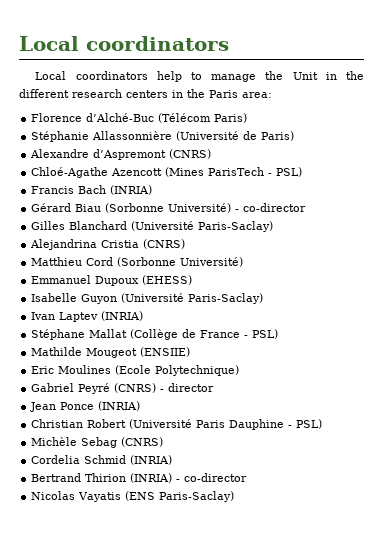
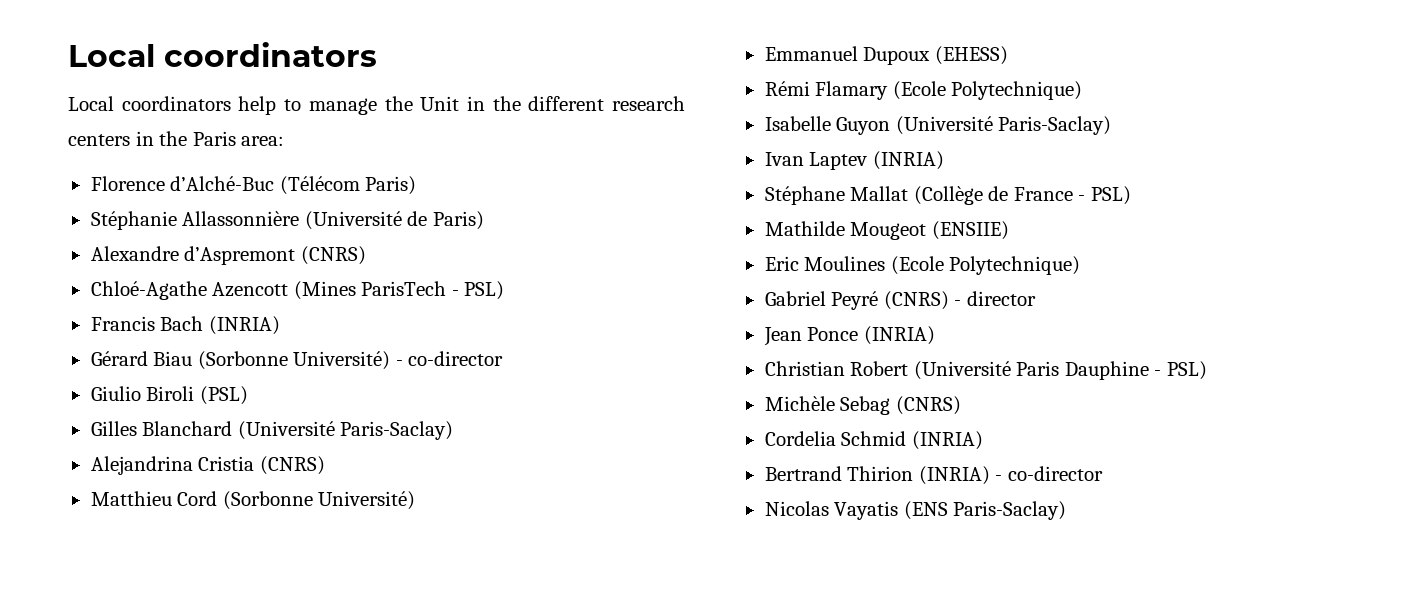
(307, 207) none -> [90,386,248,405] // Giulio Biroli (PSL)
(193, 280) none -> [764,81,1083,100] // Rémi Flamary (Ecole Polytechnique)

